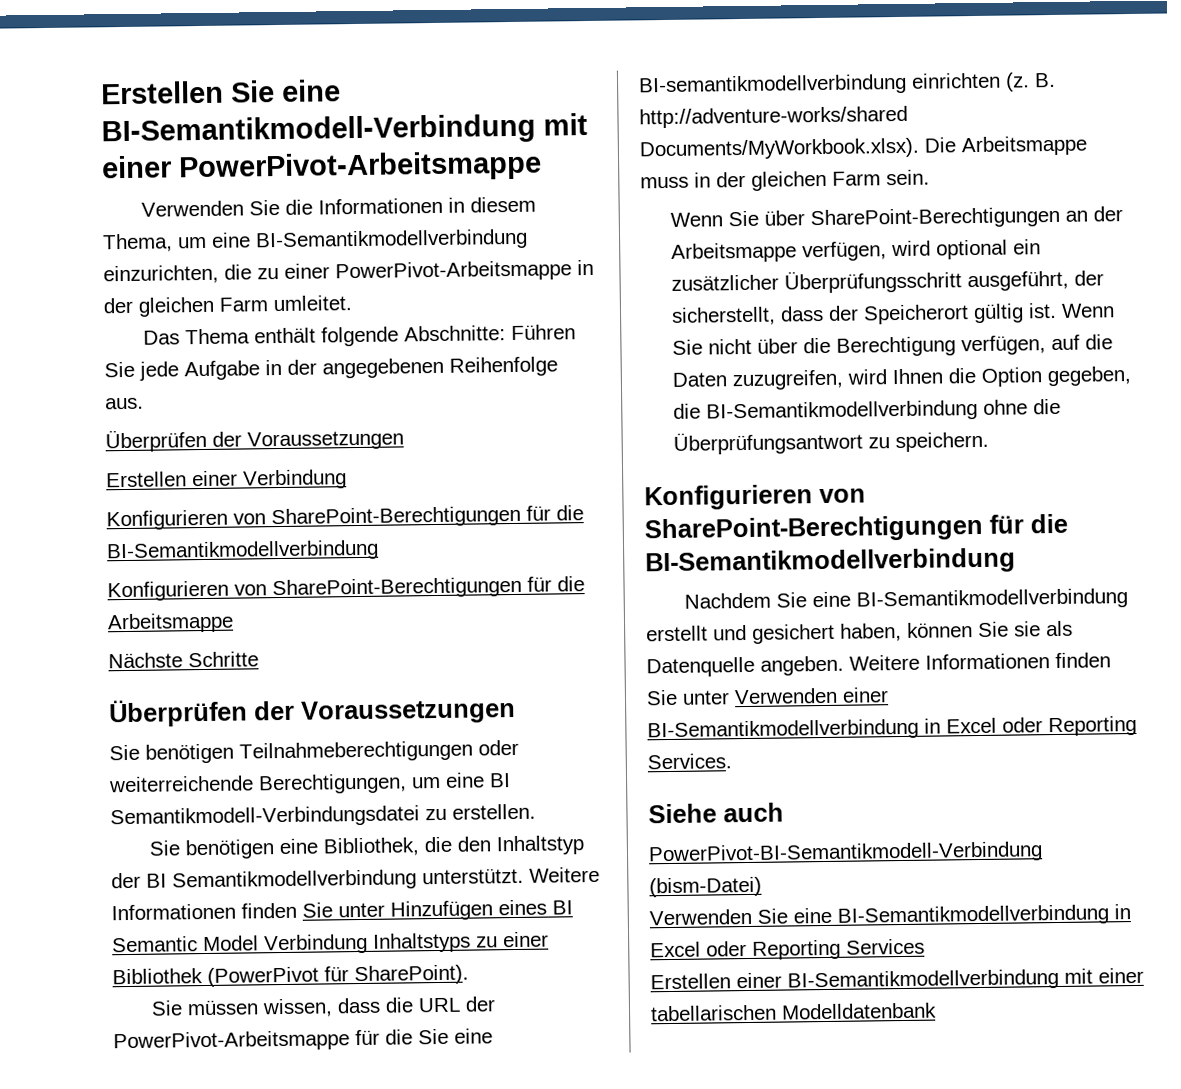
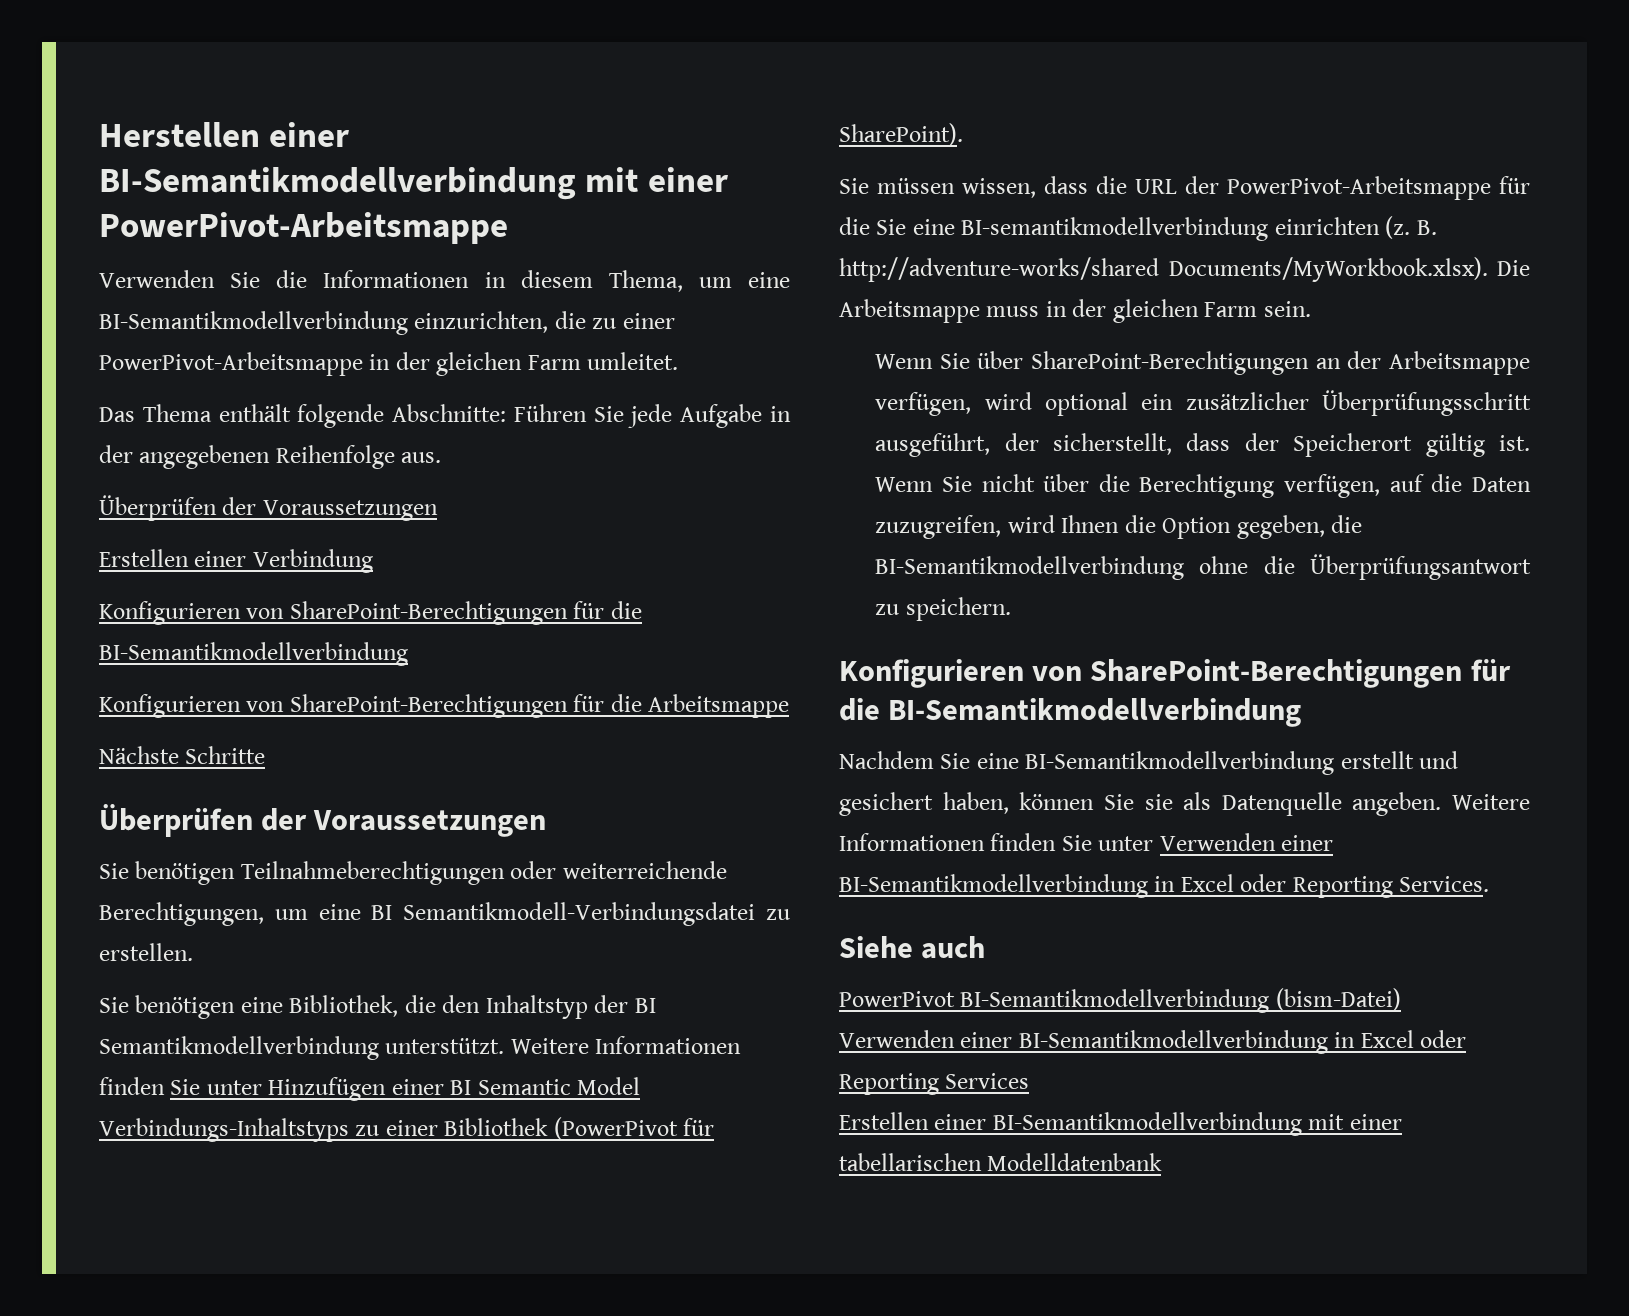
[100,79,341,105] [101,113,536,148] Erstellen Sie eine BI-Semantikmodell-Verbindung -> [99,122,350,147] [99,167,576,200] Herstellen einer BI-Semantikmodellverbindung
[498,899,547,916] eines -> [391,1079,444,1095] einer
[264,932,471,955] Verbindung Inhaltstyps -> [99,1118,349,1142] Verbindungs-Inhaltstyps
[648,841,1043,866] PowerPivot-BI-Semantikmodell-Verbindung -> [839,989,1270,1013] PowerPivot BI-Semantikmodellverbindung
[757,907,832,924] Sie eine -> [960,1032,1013,1048] einer

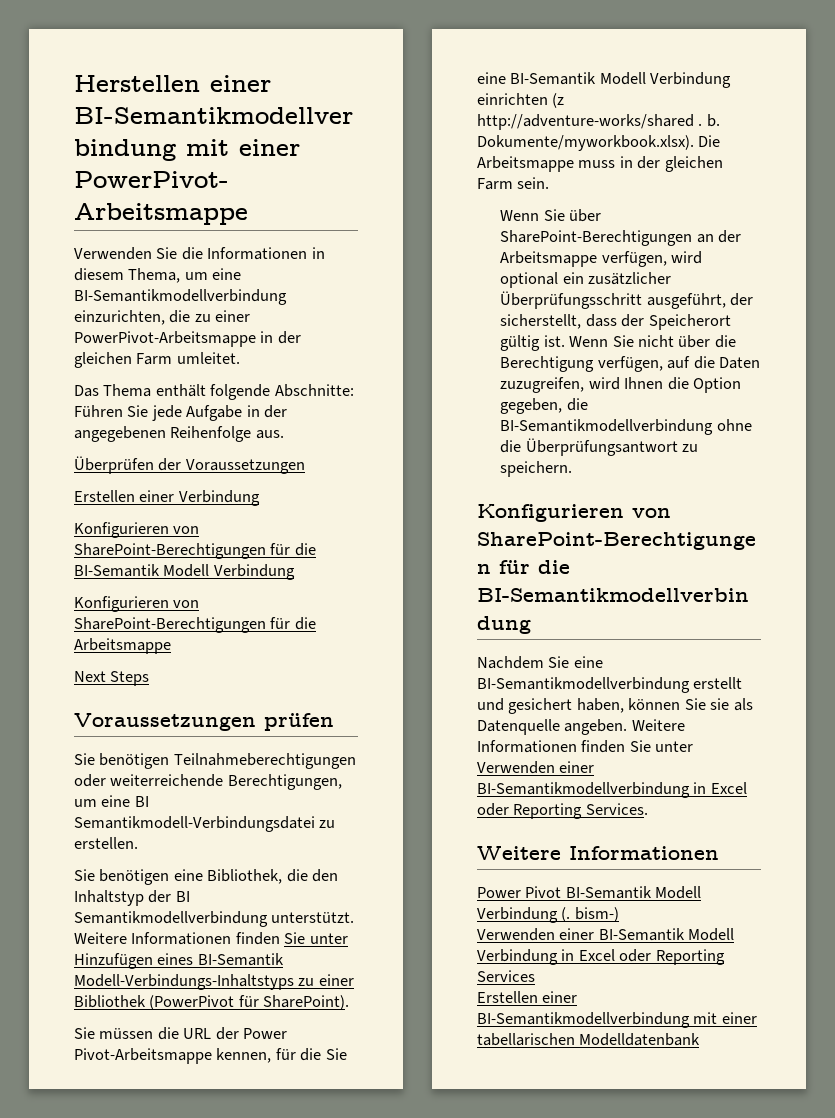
[99,642,408,666] BI-Semantikmodellverbindung -> [74,564,295,580] BI-Semantik Modell Verbindung
[99,746,266,764] [99,804,547,837] Nächste Schritte // Überprüfen der Voraussetzungen -> [74,671,150,686] [74,713,334,731] Next Steps // Voraussetzungen prüfen
[391,1077,641,1095] [99,1118,349,1142] einer BI Semantic Model Verbindungs-Inhaltstyps -> [157,953,284,966] [74,974,294,990] eines BI-Semantik Modell-Verbindungs-Inhaltstyps
[962,176,1088,198] wissen, dass -> (154, 1033) none
[1227,176,1491,200] PowerPivot-Arbeitsmappe -> [243,1028,288,1039] [74,1048,272,1064] Power Pivot-Arbeitsmappe kennen,
[961,216,1437,241] [839,257,1488,282] BI-semantikmodellverbindung einrichten (z. B. http://adventure-works/shared Documents/MyWorkbook.xlsx). -> [510,72,732,88] [477,93,565,108] [477,114,720,130] [477,135,694,151] BI-Semantik Modell Verbindung einrichten (z http://adventure-works/shared . b. Dokumente/myworkbook.xlsx).
[839,936,986,959] [839,988,1401,1013] [839,1030,1328,1054] Siehe auch // PowerPivot BI-Semantikmodellverbindung (bism-Datei) // Verwenden einer BI-Semantikmodellverbindung -> [477,846,719,860] [477,886,702,899] [477,907,619,923] [477,928,735,941] [477,949,558,965] Weitere Informationen // Power Pivot BI-Semantik Modell Verbindung (. bism-) // Verwenden einer BI-Semantik Modell Verbindung

